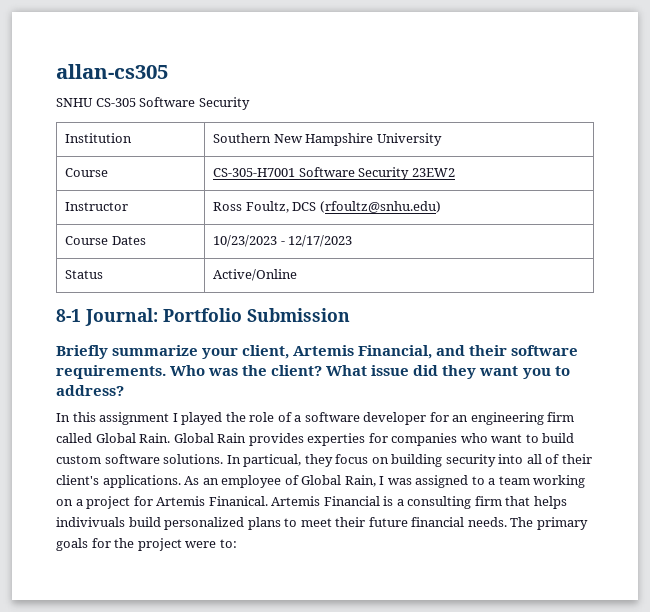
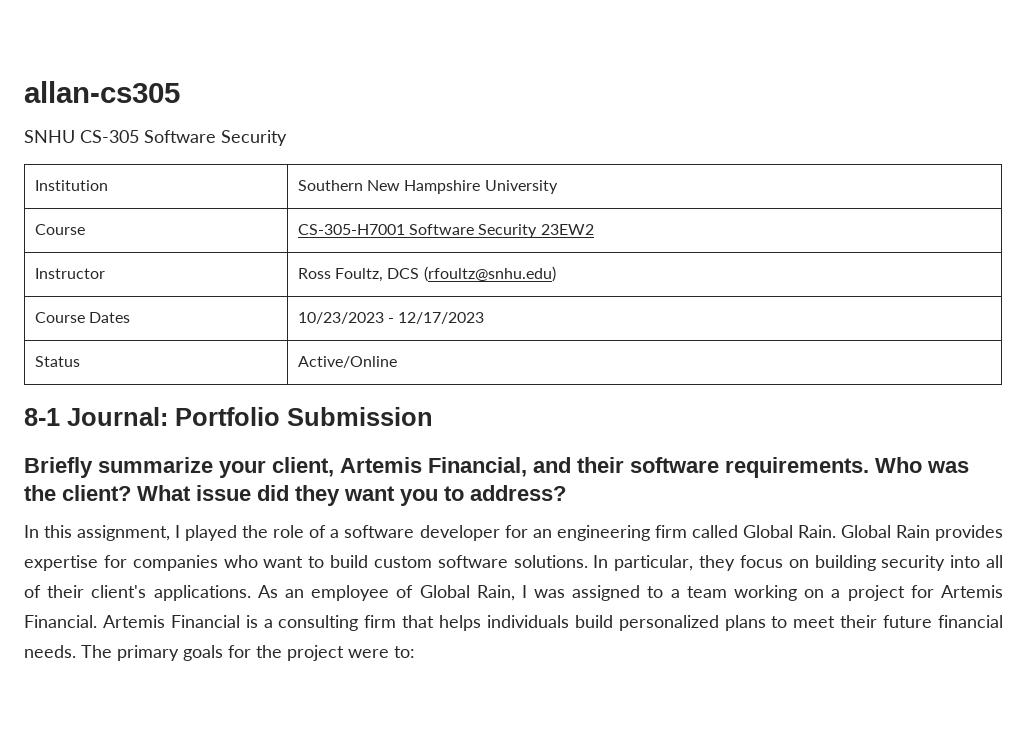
[99,412,170,425] assignment -> [77,525,171,541] assignment,
[307,433,366,446] experties -> [24,555,98,571] expertise
[243,454,302,467] particual, -> [614,555,694,571] particular,
[208,496,268,506] Finanical. -> [24,615,97,628] Financial.
[56,517,125,527] indivivuals -> [486,615,569,628] individuals

